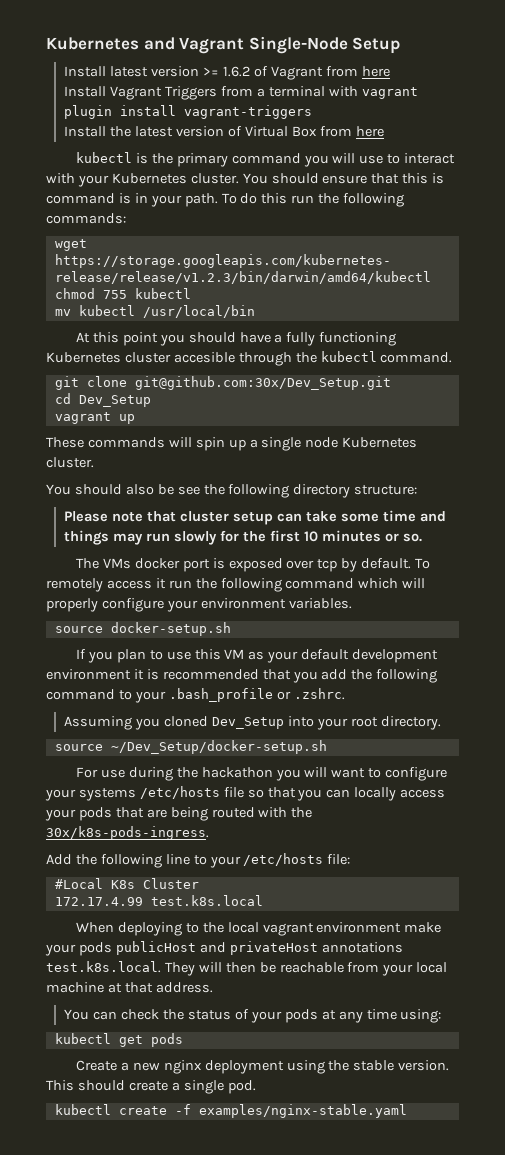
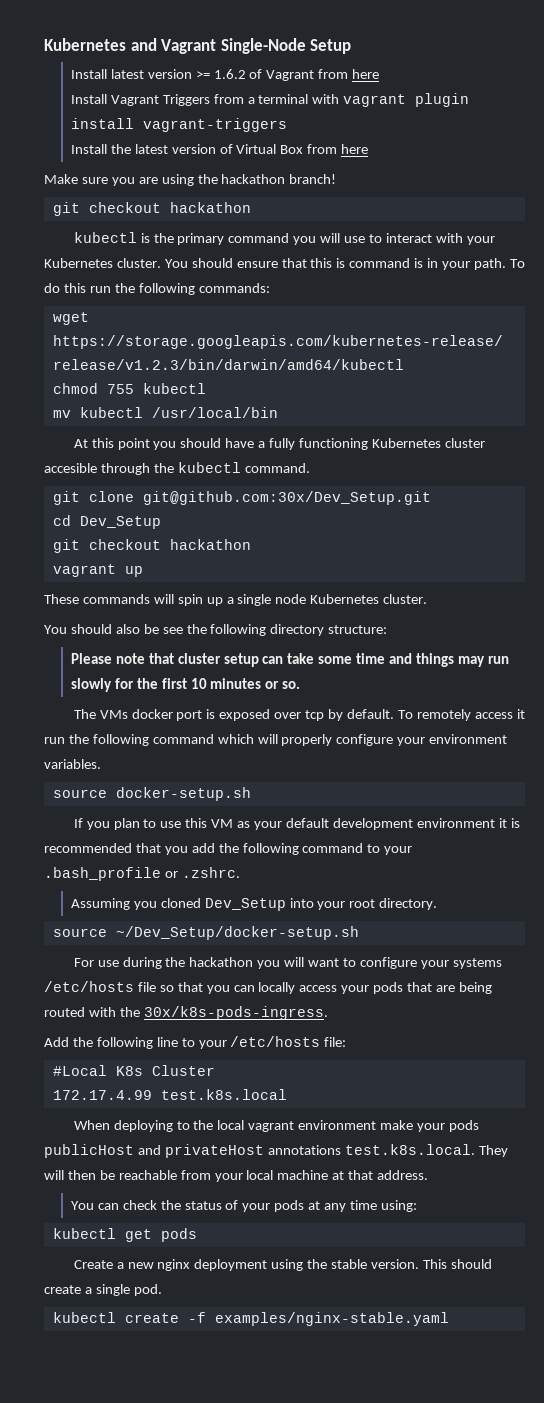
(384, 131) none -> [44,174,337,186] [52,202,251,216] // Make sure you are using the hackathon branch! // git checkout hackathon
(151, 401) none -> [52,539,251,553] // git checkout hackathon

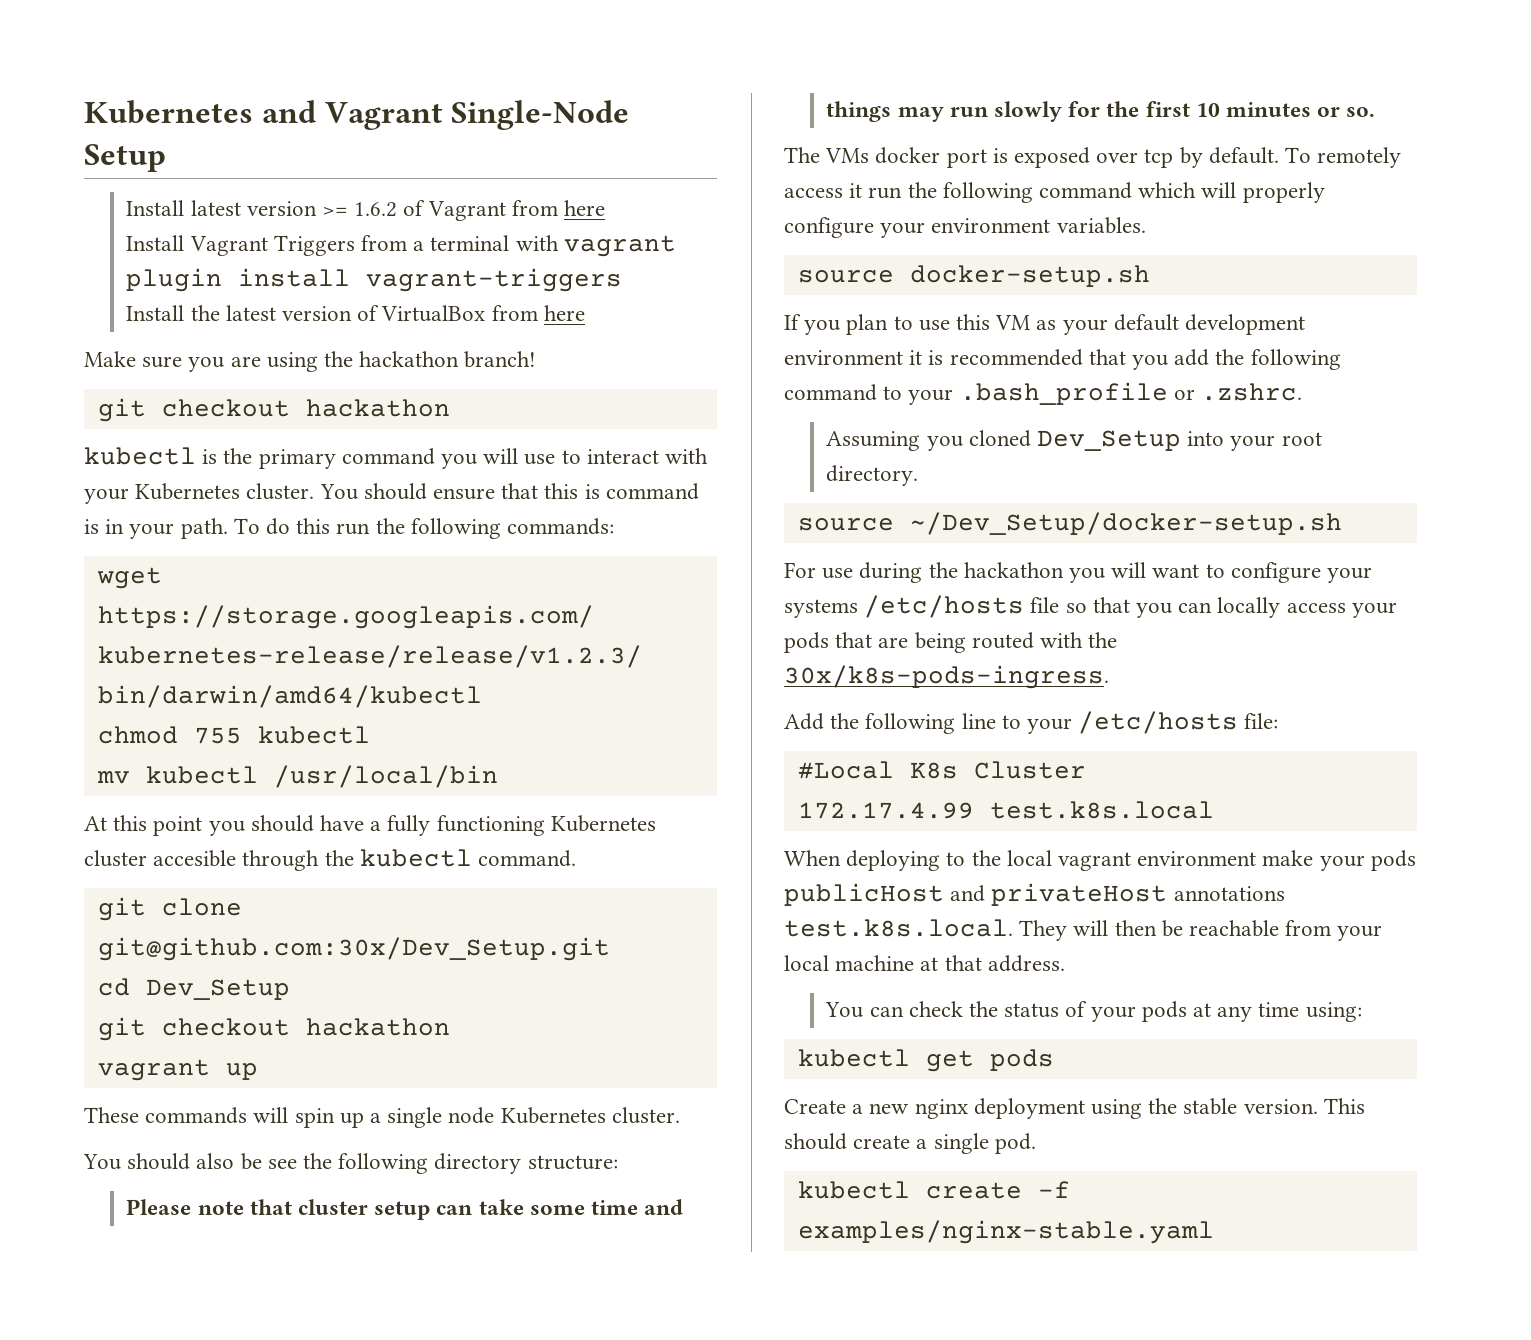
[236,144,304,154] Virtual Box -> [381,305,486,322] VirtualBox

